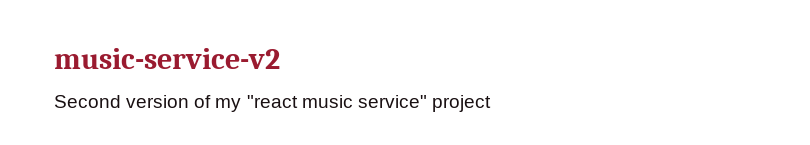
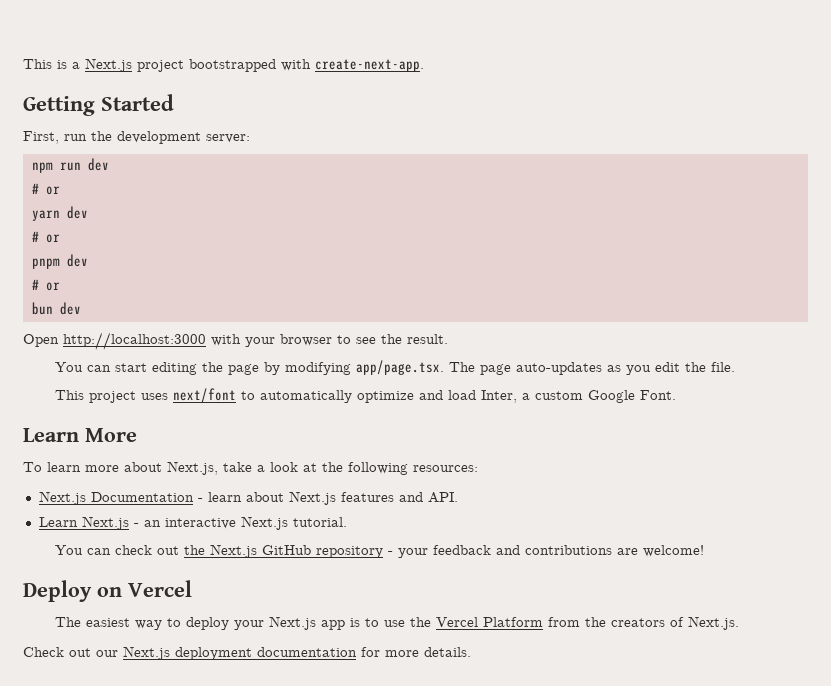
[54,48,280,69] [54,95,491,112] music-service-v2 // Second version of my "react music service" project -> [23,58,424,72] [23,94,174,116] [23,131,250,144] [31,158,109,173] [31,183,60,195] [31,206,88,221] [31,231,60,243] [31,254,88,269] [31,279,60,291] [31,302,81,315] [23,332,448,350] [55,360,736,375] [55,388,677,403] [23,428,137,442] [23,461,478,475] [38,491,458,505] [38,516,347,530] [55,544,705,558] [23,580,192,602] [55,616,740,630] [23,646,471,660] This is a Next.js project bootstrapped with create-next-app. // Getting Started // First, run the development server: // npm run dev // # or // yarn dev // # or // pnpm dev // # or // bun dev // Open http://localhost:3000 with your browser to see the result. // You can start editing the page by modifying app/page.tsx. The page auto-updates as you edit the file. // This project uses next/font to automatically optimize and load Inter, a custom Google Font. // Learn More // To learn more about Next.js, take a look at the following resources: // Next.js Documentation - learn about Next.js features and API. // Learn Next.js - an interactive Next.js tutorial. // You can check out the Next.js GitHub repository - your feedback and contributions are welcome! // Deploy on Vercel // The easiest way to deploy your Next.js app is to use the Vercel Platform from the creators of Next.js. // Check out our Next.js deployment documentation for more details.

